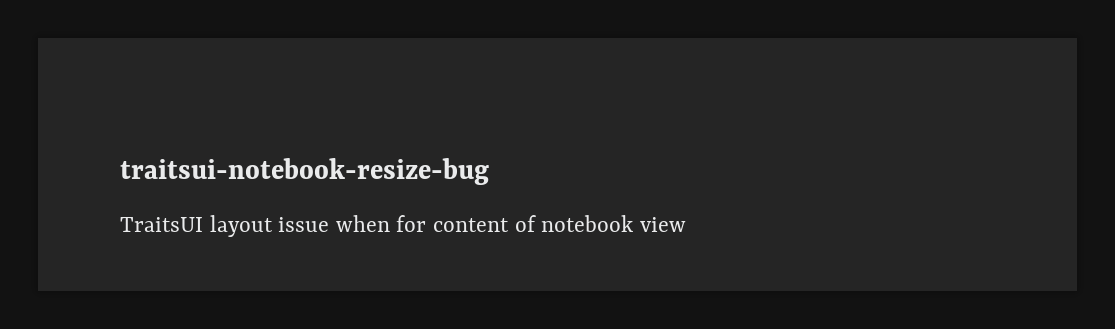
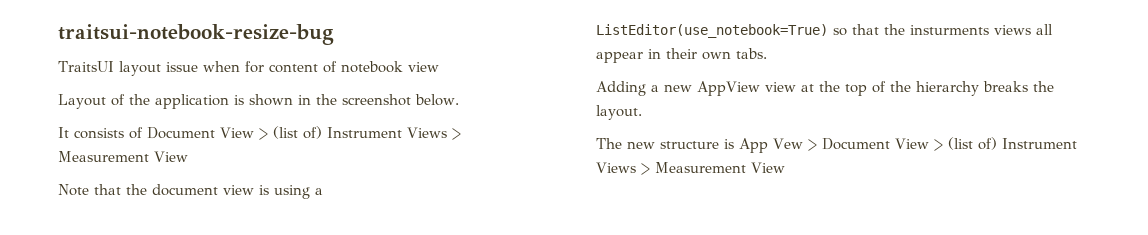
(686, 224) none -> [58,94,459,109] [58,126,461,140] [58,151,188,162] [58,184,323,199] [596,24,1053,38] [596,48,767,63] [596,81,1054,96] [596,105,642,120] [596,137,1077,153] [596,162,785,175] // Layout of the application is shown in the screenshot below. // It consists of Document View > (list of) Instrument Views > Measurement View // Note that the document view is using a ListEditor(use_notebook=True) so that the insturments views all appear in their own tabs. // Adding a new AppView view at the top of the hierarchy breaks the layout. // The new structure is App Vew > Document View > (list of) Instrument Views > Measurement View

